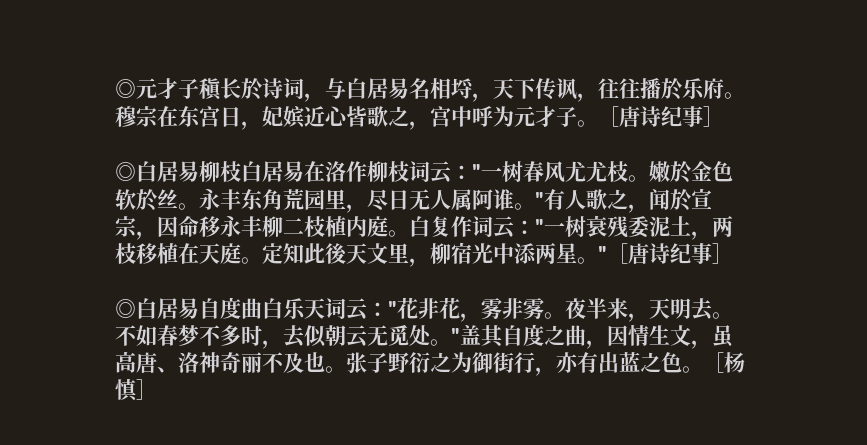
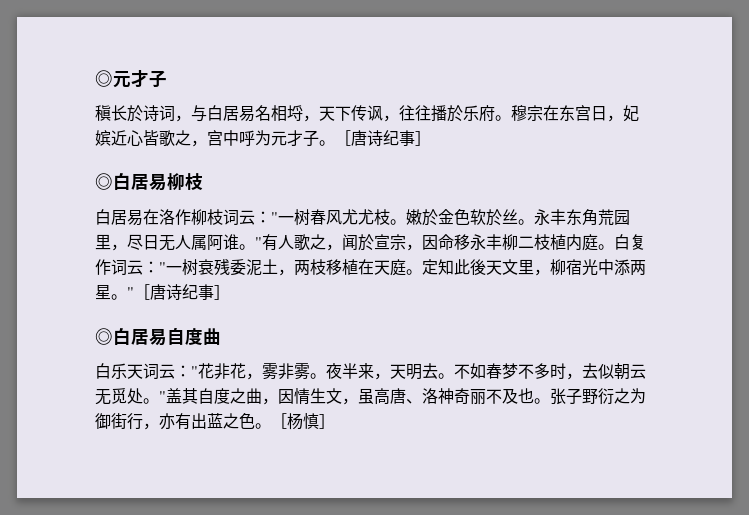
(199, 88) none -> (167, 79) //
(241, 171) none -> (203, 181) //
(262, 308) none -> (221, 336) //

